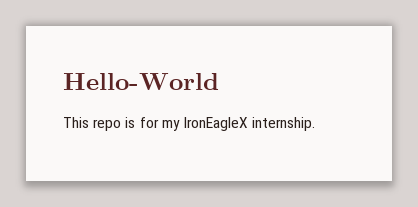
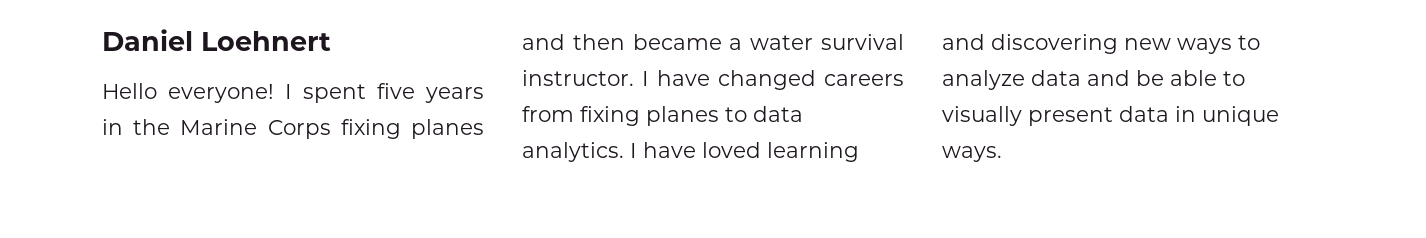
[63,73,219,90] [63,117,316,131] Hello-World // This repo is for my IronEagleX internship. -> [102,29,331,51] [102,83,484,103] [102,119,484,139] [522,34,904,50] [522,70,904,90] [522,106,803,126] [522,142,859,162] [942,34,1260,54] [942,70,1245,90] [942,106,1279,126] [942,146,1002,162] Daniel Loehnert // Hello everyone! I spent five years in the Marine Corps fixing planes and then became a water survival instructor. I have changed careers from fixing planes to data analytics. I have loved learning and discovering new ways to analyze data and be able to visually present data in unique ways.

